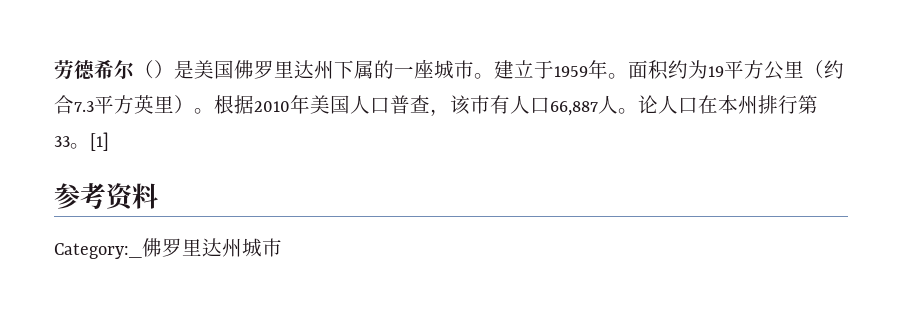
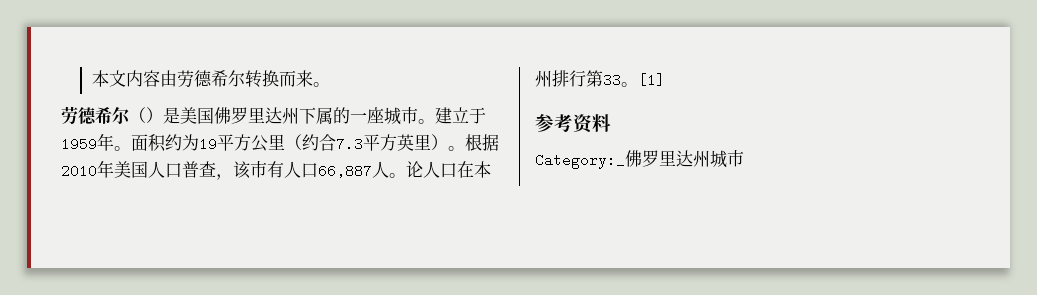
(54, 69) none -> [91,70,330,88] 本文内容由劳德希尔转换而来。 //

